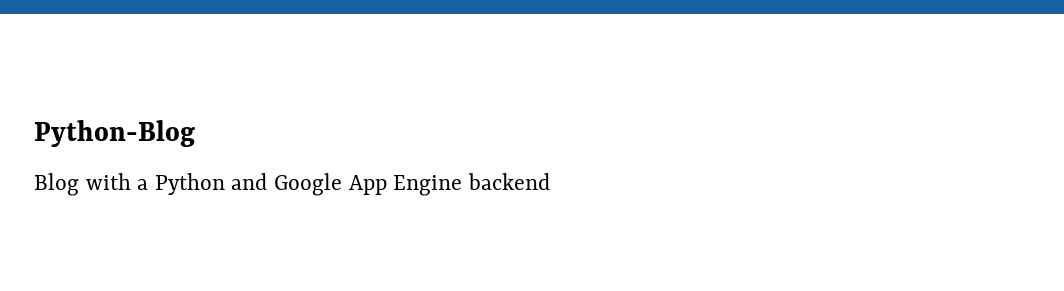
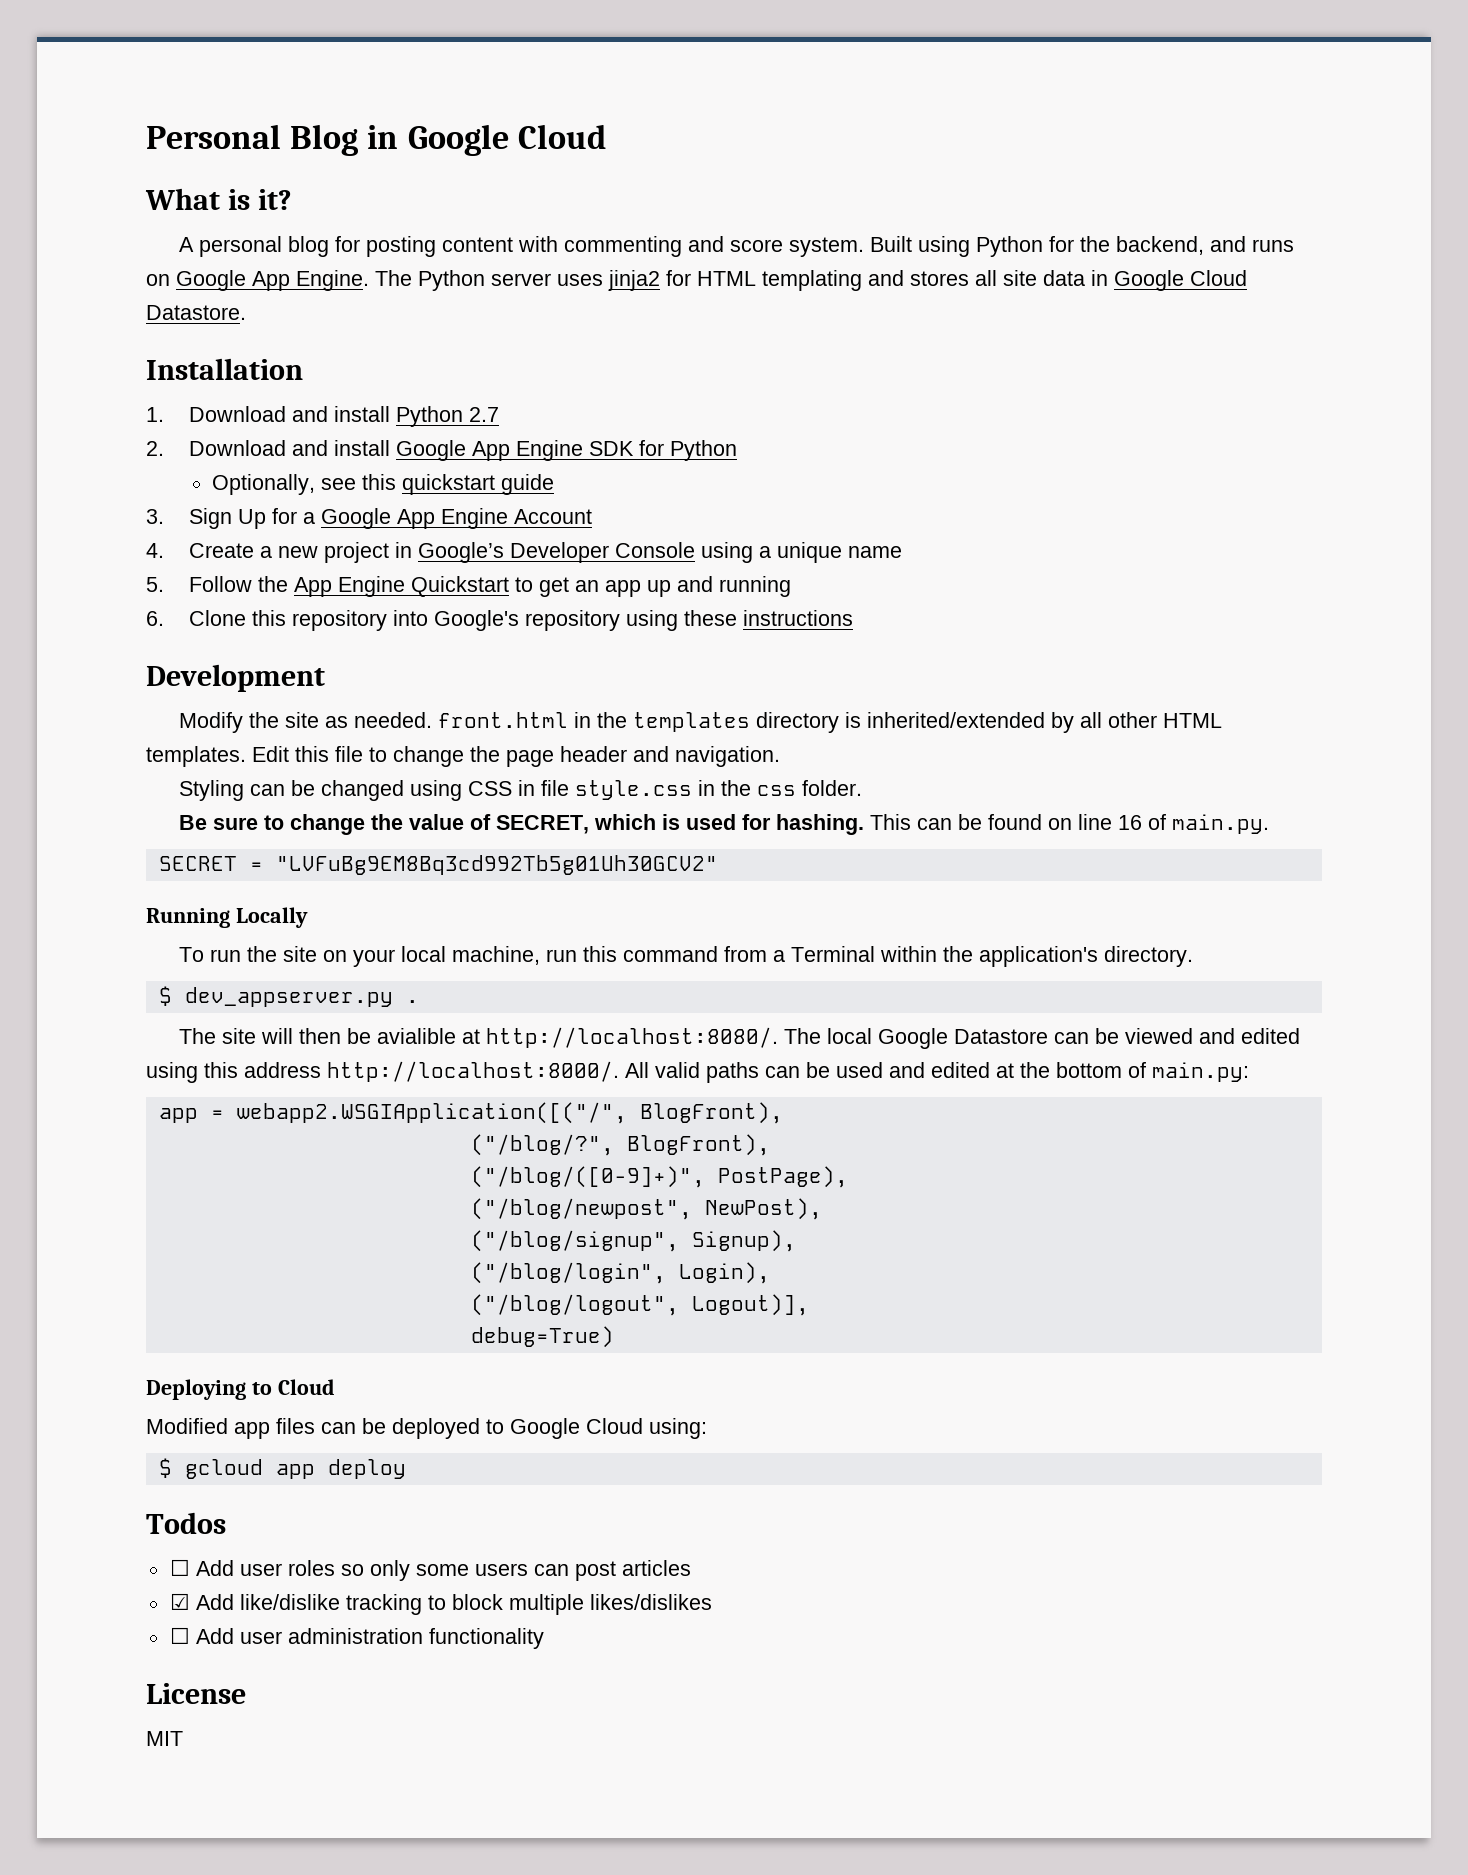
[34,120,195,147] [34,173,550,196] Python-Blog // Blog with a Python and Google App Engine backend -> [146,124,606,156] [145,188,292,210] [178,236,1294,257] [146,270,1247,291] [146,305,246,320] [146,358,303,380] [146,406,499,427] [146,440,737,461] [212,474,555,495] [146,508,592,529] [146,542,902,563] [146,576,791,597] [146,610,853,631] [146,664,325,692] [178,712,1222,733] [146,746,780,767] [178,780,862,801] [178,814,1269,835] [158,855,718,875] [146,907,308,928] [178,946,1193,967] [158,986,419,1007] [178,1027,1300,1049] [146,1061,1249,1083] [158,1102,783,1124] [470,1134,770,1156] [470,1166,848,1188] [470,1198,822,1220] [470,1230,796,1252] [470,1262,770,1284] [470,1294,809,1316] [470,1326,614,1348] [146,1379,335,1400] [146,1418,707,1439] [158,1458,406,1479] [146,1512,226,1534] [169,1559,691,1581] [169,1593,712,1615] [169,1627,544,1649] [146,1683,246,1704] [146,1731,183,1746] Personal Blog in Google Cloud // What is it? // A personal blog for posting content with commenting and score system. Built using Python for the backend, and runs on Google App Engine. The Python server uses jinja2 for HTML templating and stores all site data in Google Cloud Datastore. // Installation // 1. Download and install Python 2.7 // 2. Download and install Google App Engine SDK for Python // Optionally, see this quickstart guide // 3. Sign Up for a Google App Engine Account // 4. Create a new project in Google’s Developer Console using a unique name // 5. Follow the App Engine Quickstart to get an app up and running // 6. Clone this repository into Google's repository using these instructions // Development // Modify the site as needed. front.html in the templates directory is inherited/extended by all other HTML templates. Edit this file to change the page header and navigation. // Styling can be changed using CSS in file style.css in the css folder. // Be sure to change the value of SECRET, which is used for hashing. This can be found on line 16 of main.py. // SECRET = "LVFuBg9EM8Bq3cd992Tb5g01Uh30GCV2" // Running Locally // To run the site on your local machine, run this command from a Terminal within the application's directory. // $ dev_appserver.py . // The site will then be avialible at http://localhost:8080/. The local Google Datastore can be viewed and edited using this address http://localhost:8000/. All valid paths can be used and edited at the bottom of main.py: // app = webapp2.WSGIApplication([("/", BlogFront), // ("/blog/?", BlogFront), // ("/blog/([0-9]+)", PostPage), // ("/blog/newpost", NewPost), // ("/blog/signup", Signup), // ("/blog/login", Login), // ("/blog/logout", Logout)], // debug=True) // Deploying to Cloud // Modified app files can be deployed to Google Cloud using: // $ gcloud app deploy // Todos // ☐ Add user roles so only some users can post articles // ☑ Add like/dislike tracking to block multiple likes/dislikes // ☐ Add user administration functionality // License // MIT

